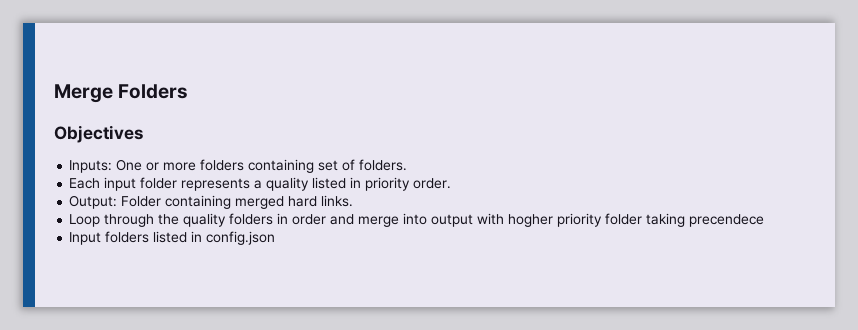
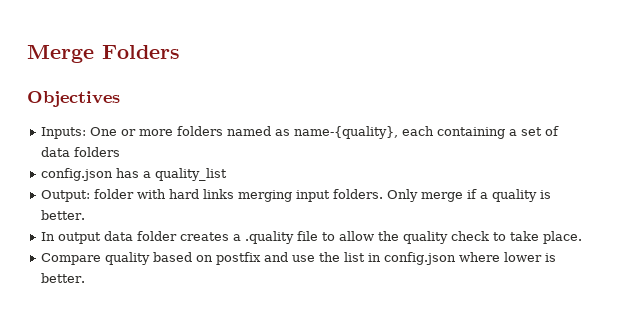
[248,159,408,173] [69,177,452,191] [69,195,354,209] [69,213,765,227] [69,231,276,245] containing set of folders. // Each input folder represents a quality listed in priority order. // Output: Folder containing merged hard links. // Loop through the quality folders in order and merge into output with hogher priority folder taking precendece // Input folders listed in config.json -> [226,126,559,139] [40,147,120,157] [40,168,227,181] [40,189,551,202] [40,210,85,220] [40,231,582,244] [40,252,556,265] [40,273,85,283] named as name-{quality}, each containing a set of data folders // config.json has a quality_list // Output: folder with hard links merging input folders. Only merge if a quality is better. // In output data folder creates a .quality file to allow the quality check to take place. // Compare quality based on postfix and use the list in config.json where lower is better.

